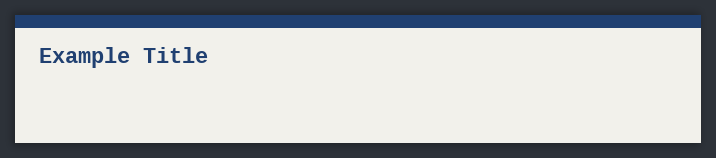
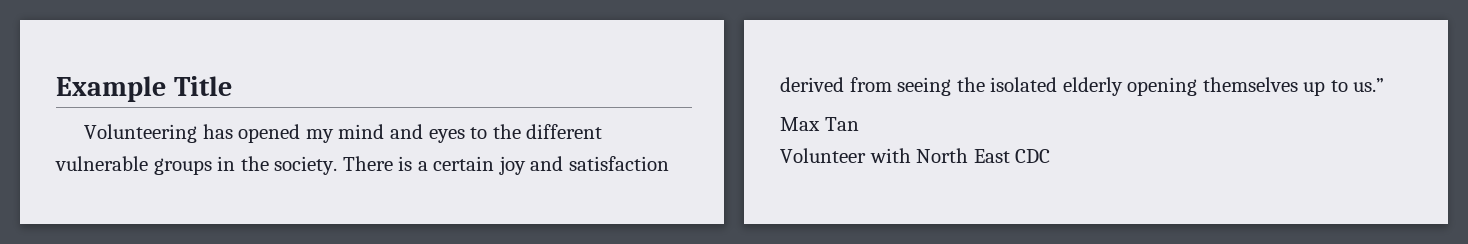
(208, 55) none -> [84,124,603,143] [55,156,669,175] [780,77,1385,96] [780,117,859,131] [780,148,1051,163] // Volunteering has opened my mind and eyes to the different vulnerable groups in the society. There is a certain joy and satisfaction derived from seeing the isolated elderly opening themselves up to us.” // Max Tan // Volunteer with North East CDC

